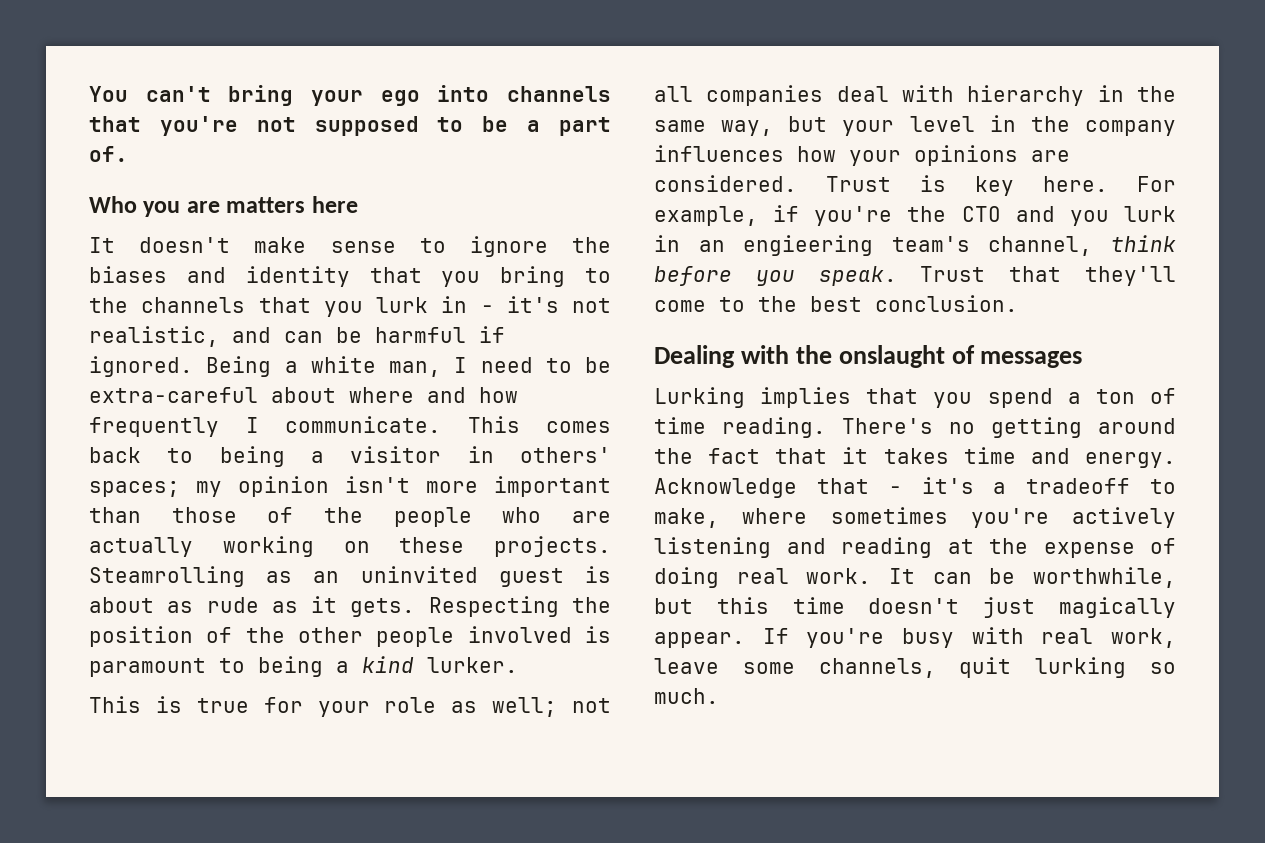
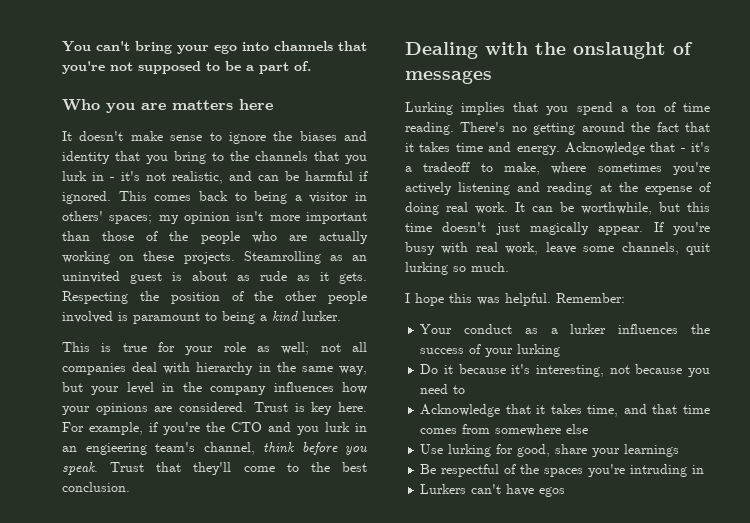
[206,356,611,377] [89,387,518,403] [89,416,441,437] Being a white man, I need to be extra-careful about where and how frequently I communicate. -> (111, 197) none
(719, 696) none -> [405,293,625,306] [420,324,710,334] [420,344,561,357] [420,364,710,377] [420,384,466,394] [420,404,710,417] [420,424,589,436] [420,444,680,457] [420,464,705,477] [420,484,566,497] // I hope this was helpful. Remember: // Your conduct as a lurker influences the success of your lurking // Do it because it's interesting, not because you need to // Acknowledge that it takes time, and that time comes from somewhere else // Use lurking for good, share your learnings // Be respectful of the spaces you're intruding in // Lurkers can't have egos

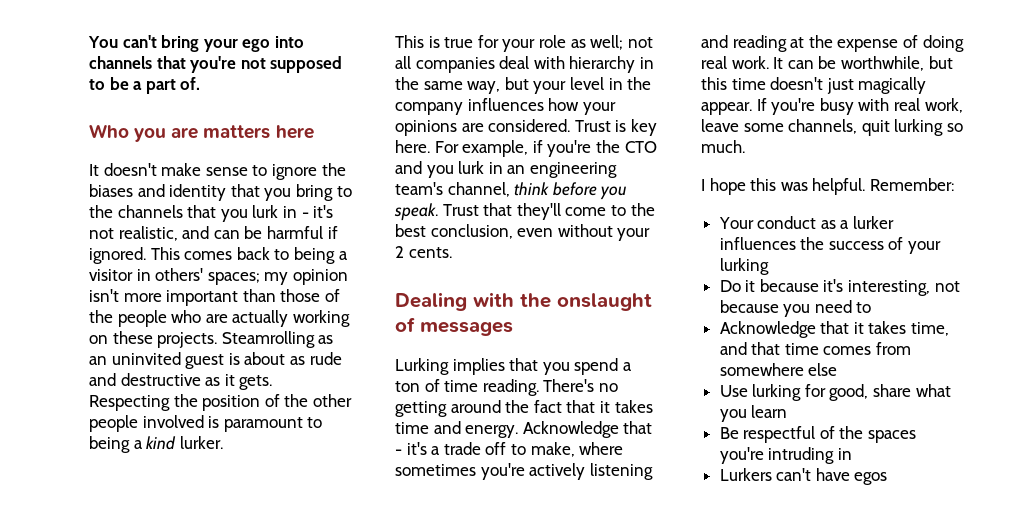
(287, 276) none -> [89,373,201,386] and destructive
[85,443,147,455] engieering -> [529,162,617,178] engineering
[62,482,130,492] conclusion. -> [430,224,651,241] [395,246,452,258] conclusion, even without your 2 cents.
[423,162,471,172] tradeoff -> [443,442,507,455] trade off
[592,444,680,457] your learnings -> [915,384,951,397] [719,405,788,422] what you learn

